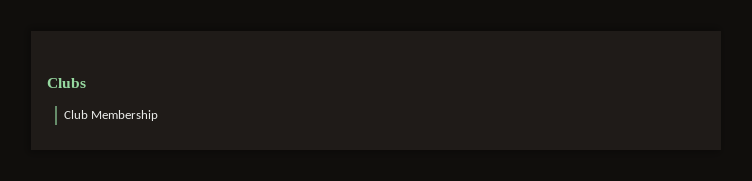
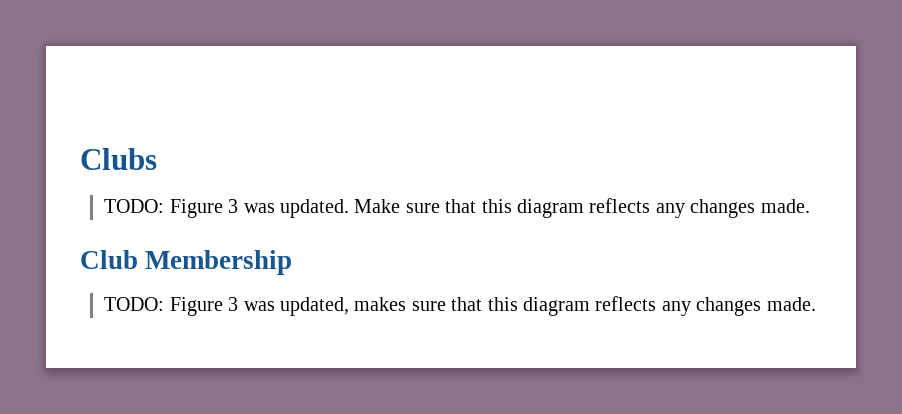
[63,110,159,121] Club Membership -> [104,198,810,218] [80,250,293,275] [104,296,816,316] TODO: Figure 3 was updated. Make sure that this diagram reflects any changes made. // Club Membership // TODO: Figure 3 was updated, makes sure that this diagram reflects any changes made.

